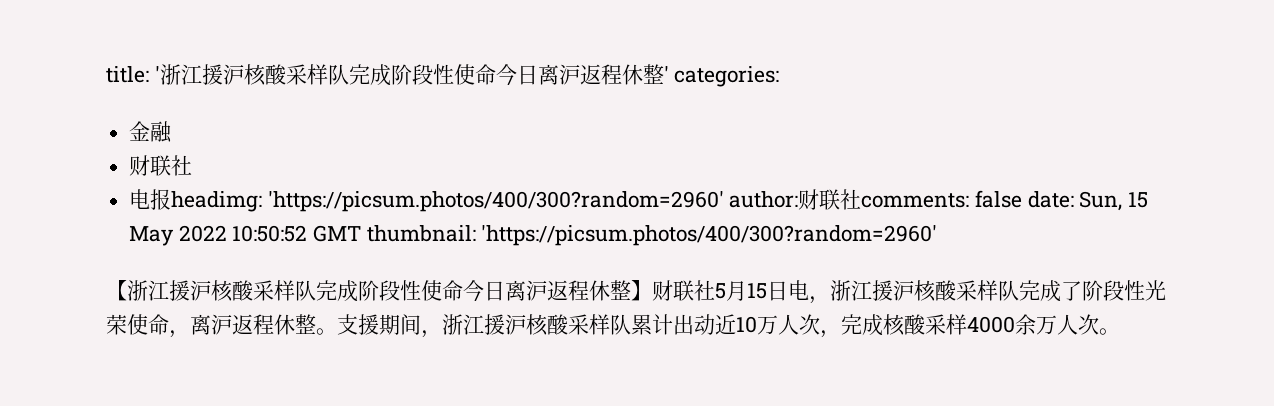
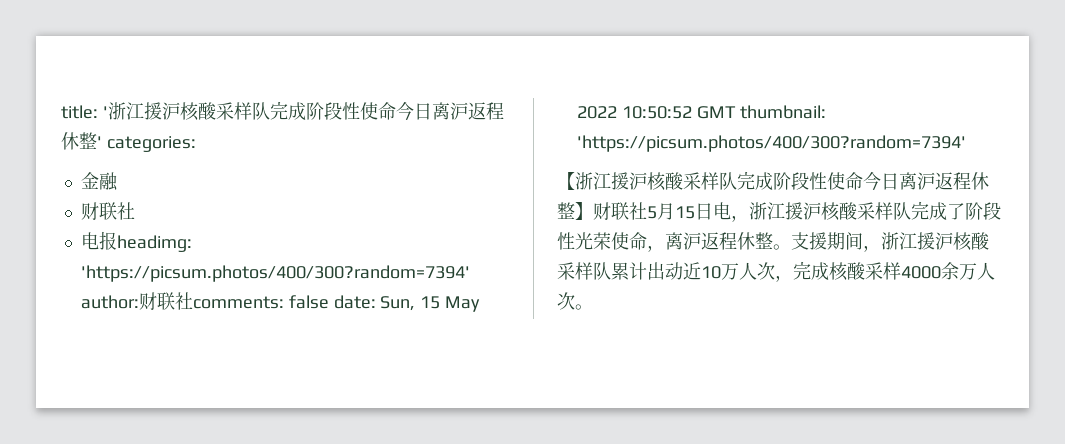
[267,191,724,212] 'https://picsum.photos/400/300?random=2960' -> [80,265,470,282] 'https://picsum.photos/400/300?random=7394'
[481,225,938,246] 'https://picsum.photos/400/300?random=2960' -> [576,135,966,152] 'https://picsum.photos/400/300?random=7394'

